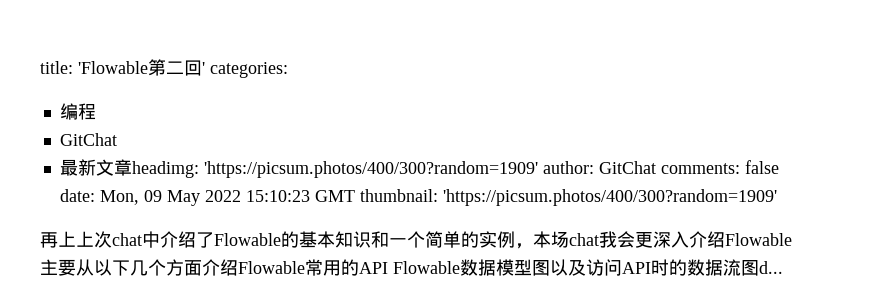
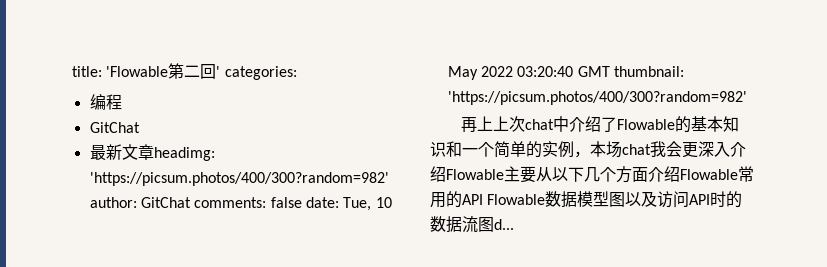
[203,161,538,178] 'https://picsum.photos/400/300?random=1909' -> [89,172,389,186] 'https://picsum.photos/400/300?random=982'
[99,190,162,205] Mon, 09 -> [343,197,392,211] Tue, 10
[245,190,310,202] 15:10:23 -> [517,66,574,77] 03:20:40
[442,189,777,206] 'https://picsum.photos/400/300?random=1909' -> [447,91,747,105] 'https://picsum.photos/400/300?random=982'

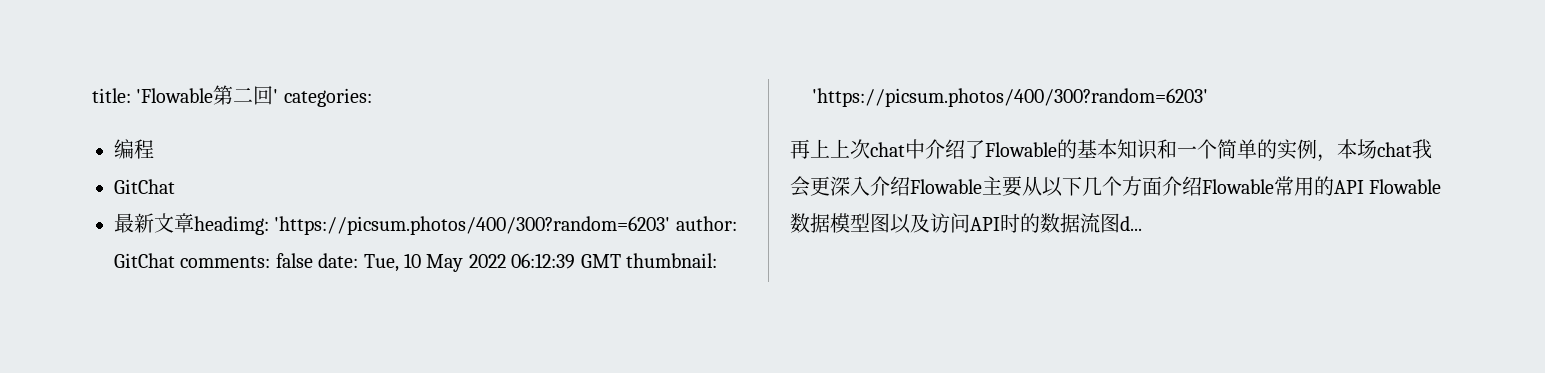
[89,172,389,186] 'https://picsum.photos/400/300?random=982' -> [274,216,671,235] 'https://picsum.photos/400/300?random=6203'
[517,66,574,77] 03:20:40 -> [511,253,576,269] 06:12:39
[447,91,747,105] 'https://picsum.photos/400/300?random=982' -> [812,88,1208,107] 'https://picsum.photos/400/300?random=6203'

